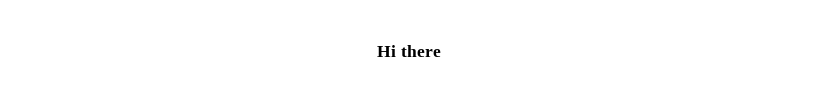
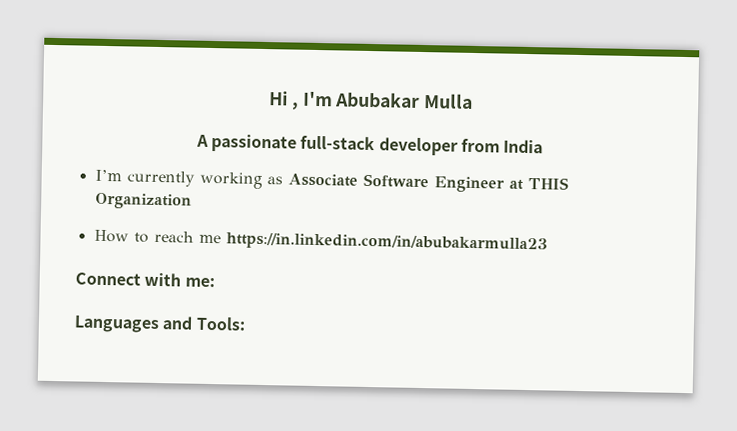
[400,45,441,57] there -> [291,91,473,110] [195,133,544,156] [94,169,569,193] [94,192,192,210] [93,229,548,254] [75,272,215,288] [74,315,246,334] , I'm Abubakar Mulla // A passionate full-stack developer from India // I’m currently working as Associate Software Engineer at THIS Organization // How to reach me https://in.linkedin.com/in/abubakarmulla23 // Connect with me: // Languages and Tools:

